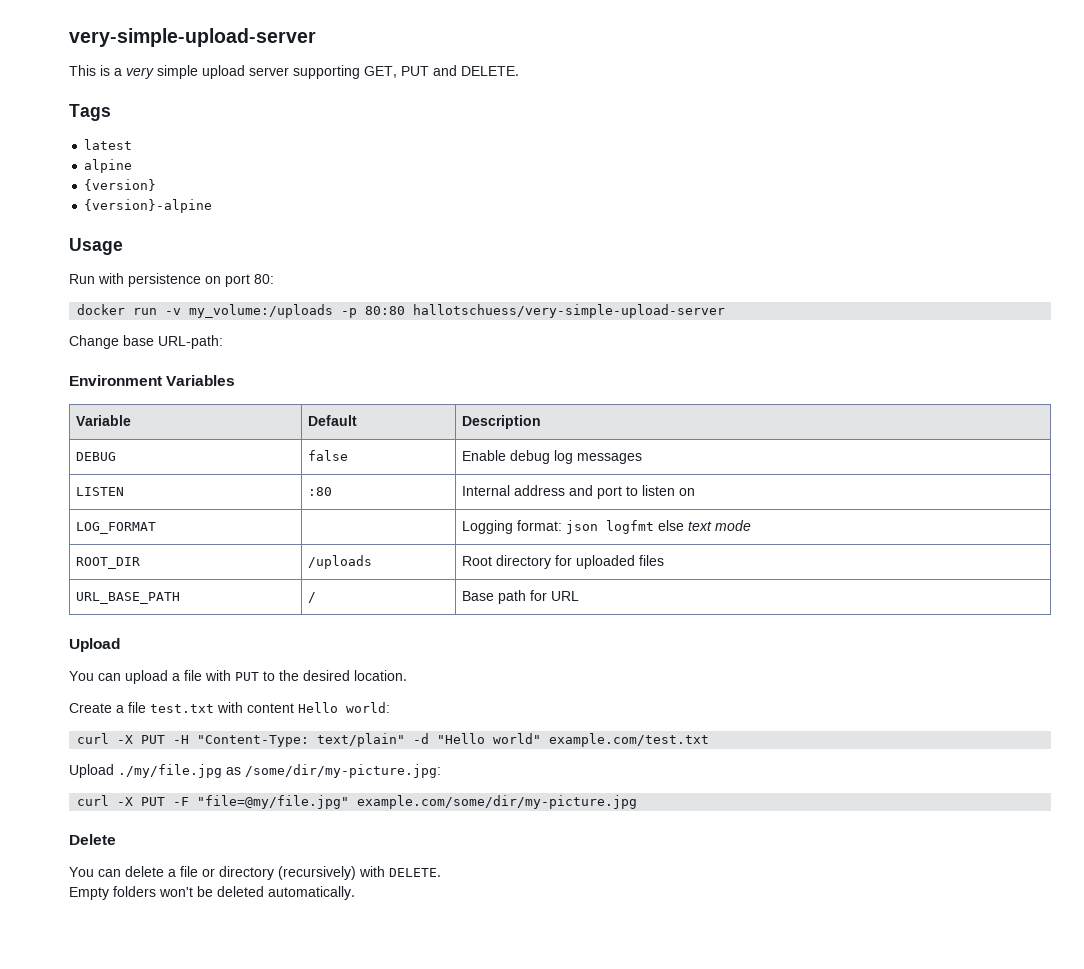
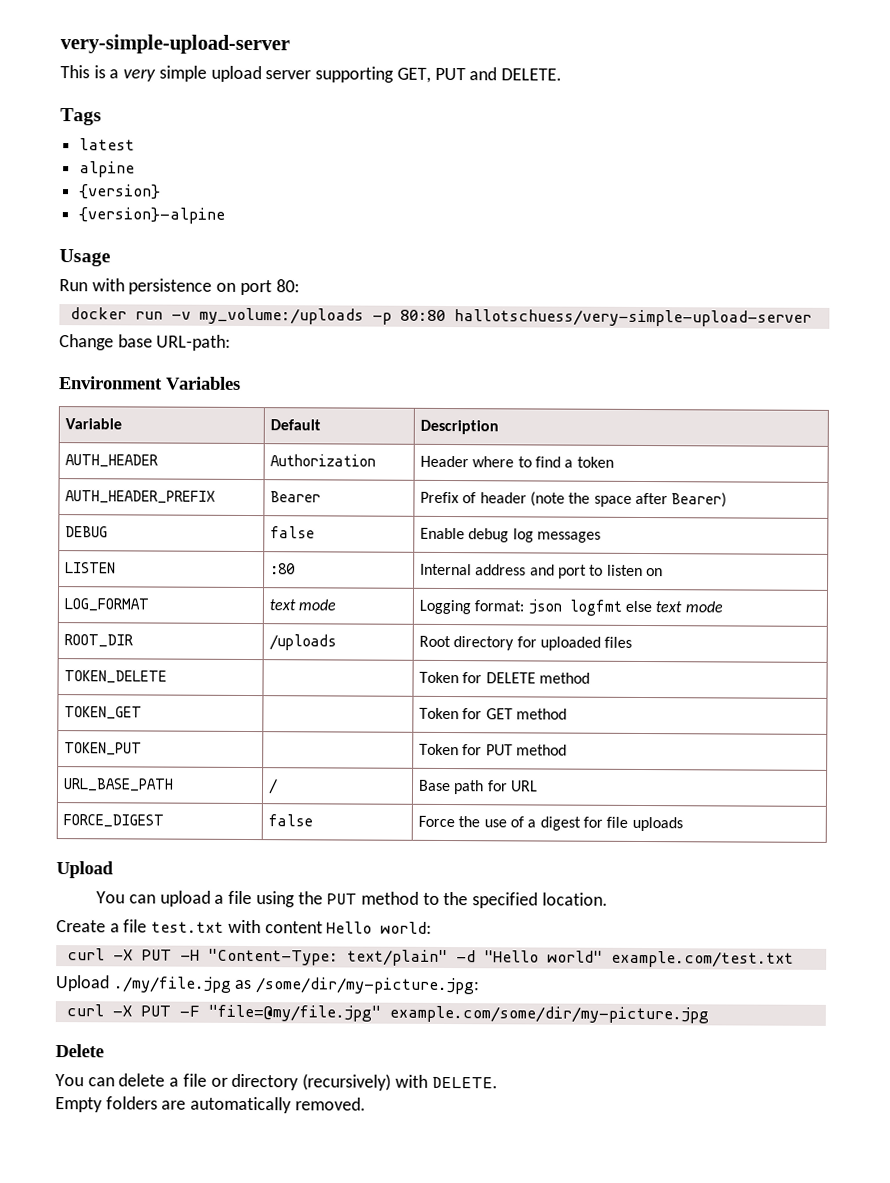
(542, 422) none -> [65,454,159,468] [270,454,377,467] [420,455,614,468] [65,490,216,504] [270,491,322,503] [420,491,728,508] // AUTH_HEADER | Authorization | Header where to find a token // AUTH_HEADER_PREFIX | Bearer | Prefix of header (note the space after Bearer)
(157, 528) none -> [269,599,337,611] text mode
(665, 560) none -> [64,670,168,684] [419,671,590,684] [64,706,143,720] [419,707,567,720] [64,742,143,756] [419,743,567,756] // TOKEN_DELETE | | Token for DELETE method // TOKEN_GET | | Token for GET method // TOKEN_PUT | | Token for PUT method
(580, 596) none -> [63,814,165,828] [268,814,314,827] [418,815,683,832] // FORCE_DIGEST | false | Force the use of a digest for file uploads
[205,670,259,681] with PUT -> [255,891,419,908] using the PUT method
[303,670,350,681] desired -> [472,892,539,909] specified
[159,886,355,900] won't be deleted automatically. -> [161,1096,366,1114] are automatically removed.

